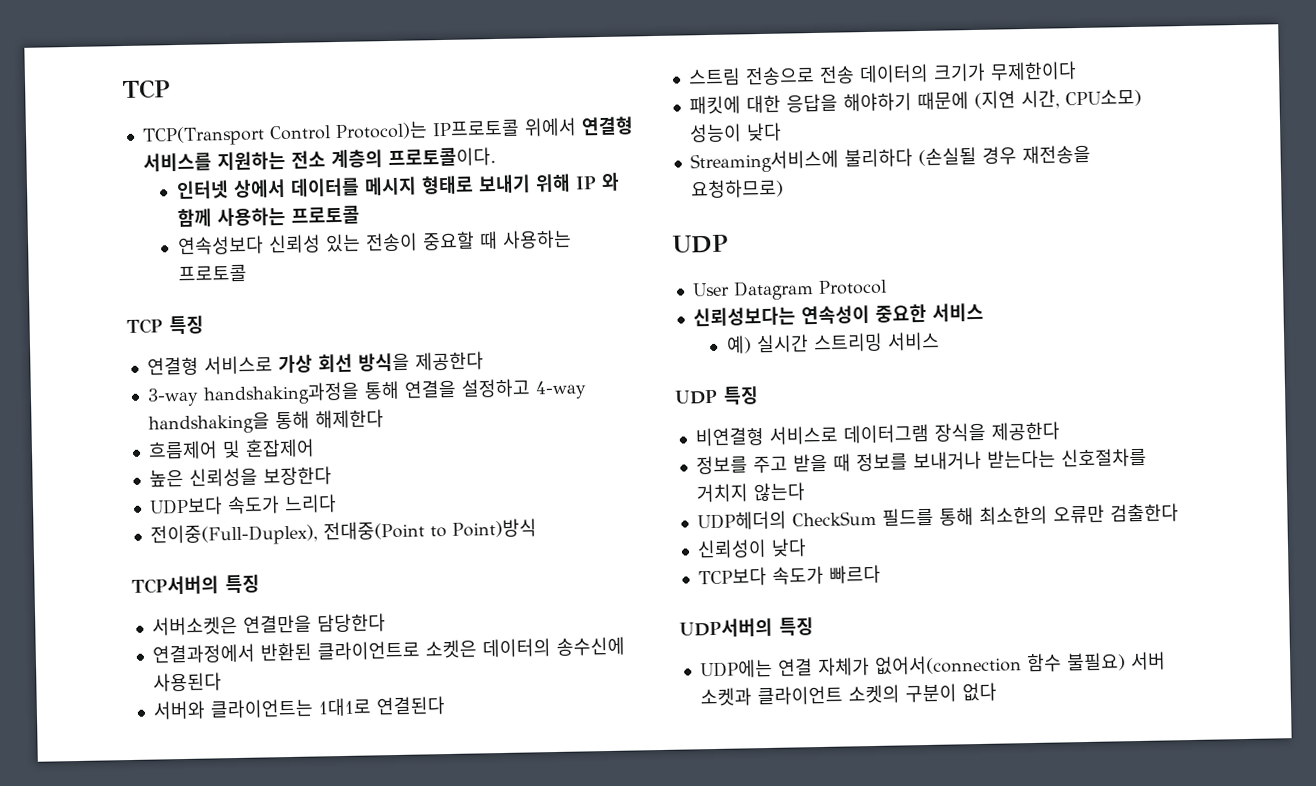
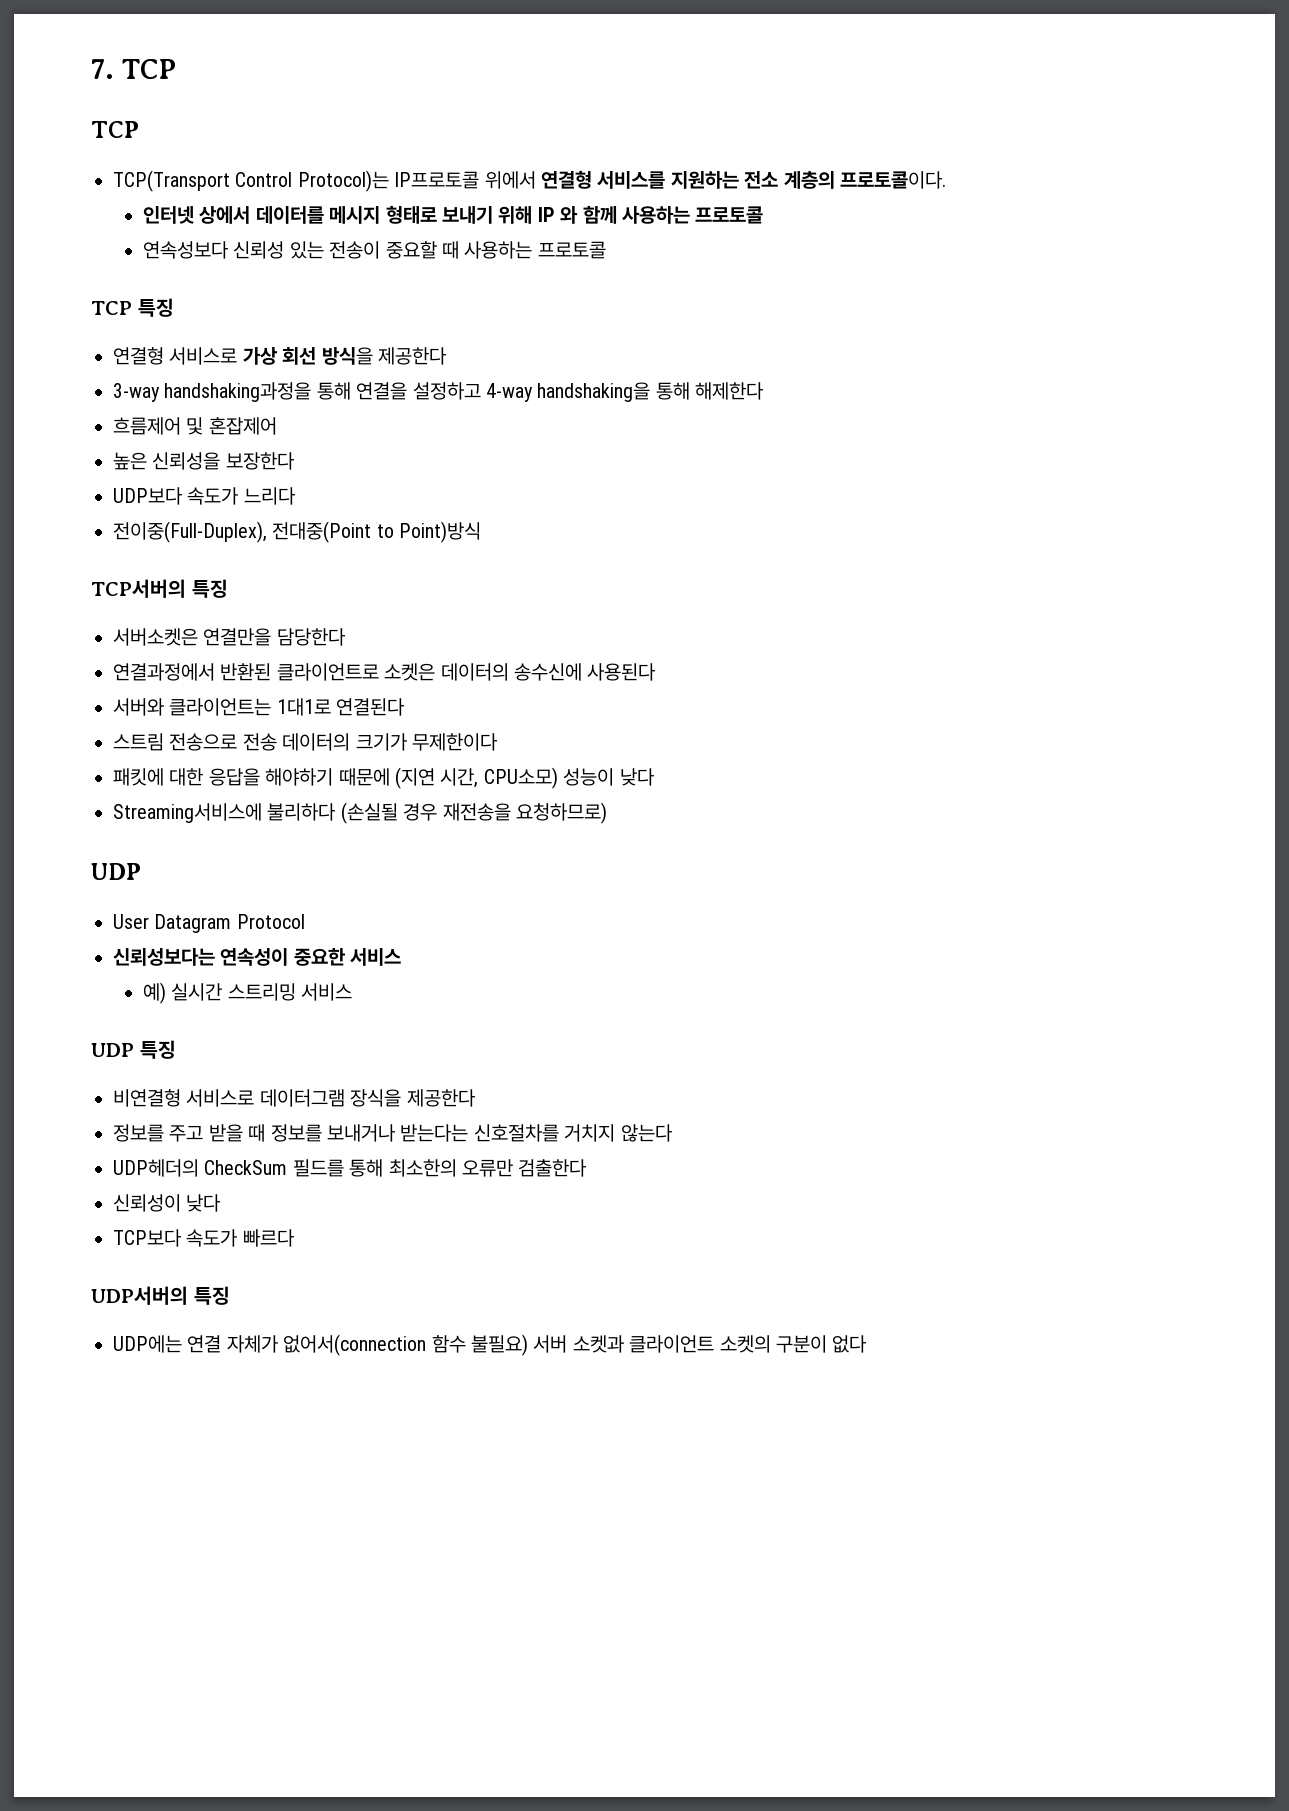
(122, 89) none -> [91,59,176,79] 7. TCP //

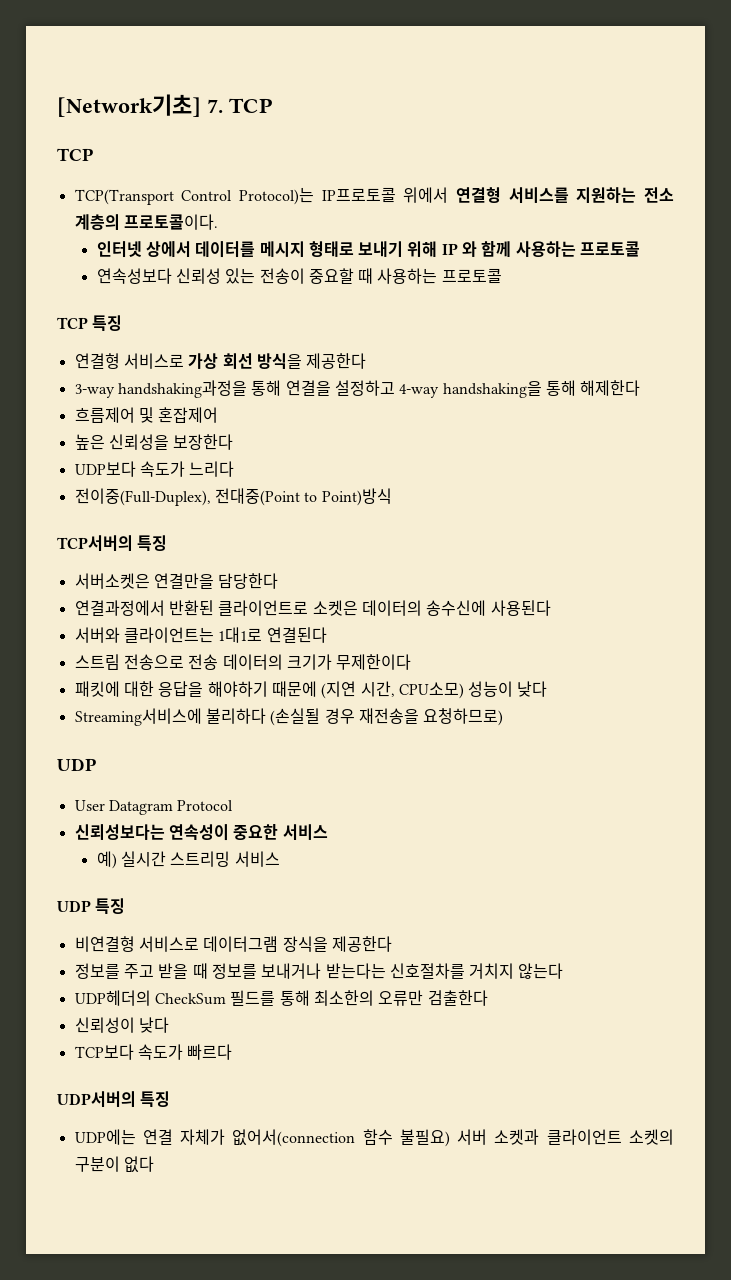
(91, 69) none -> [57,94,201,117] [Network기초]

